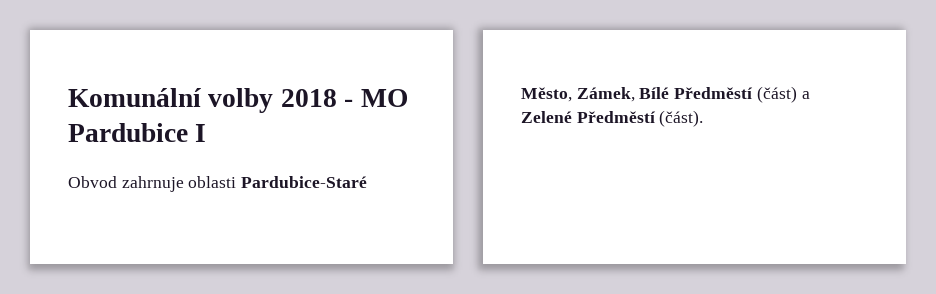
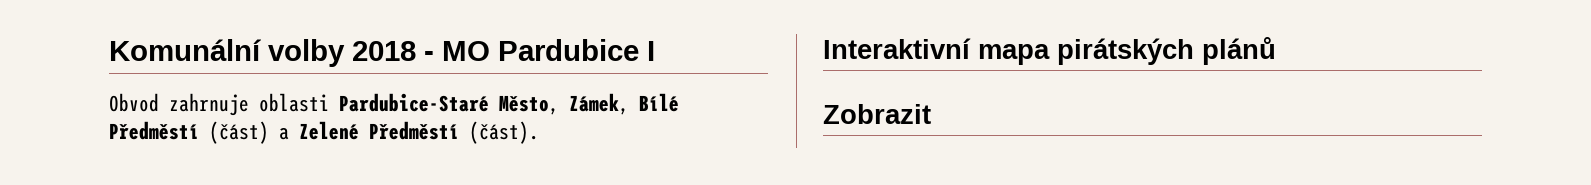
(704, 118) none -> [823,37,1276,65] [823,104,931,124] // Interaktivní mapa pirátských plánů // Zobrazit

